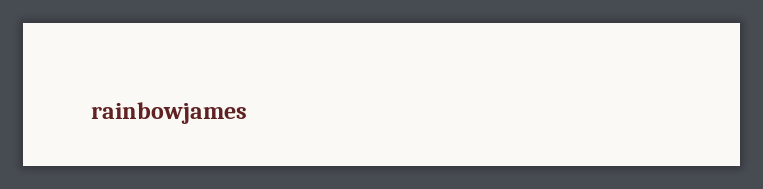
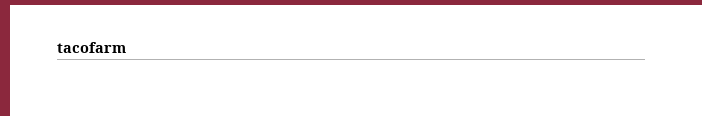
[91,102,247,124] rainbowjames -> [57,42,126,53] tacofarm

